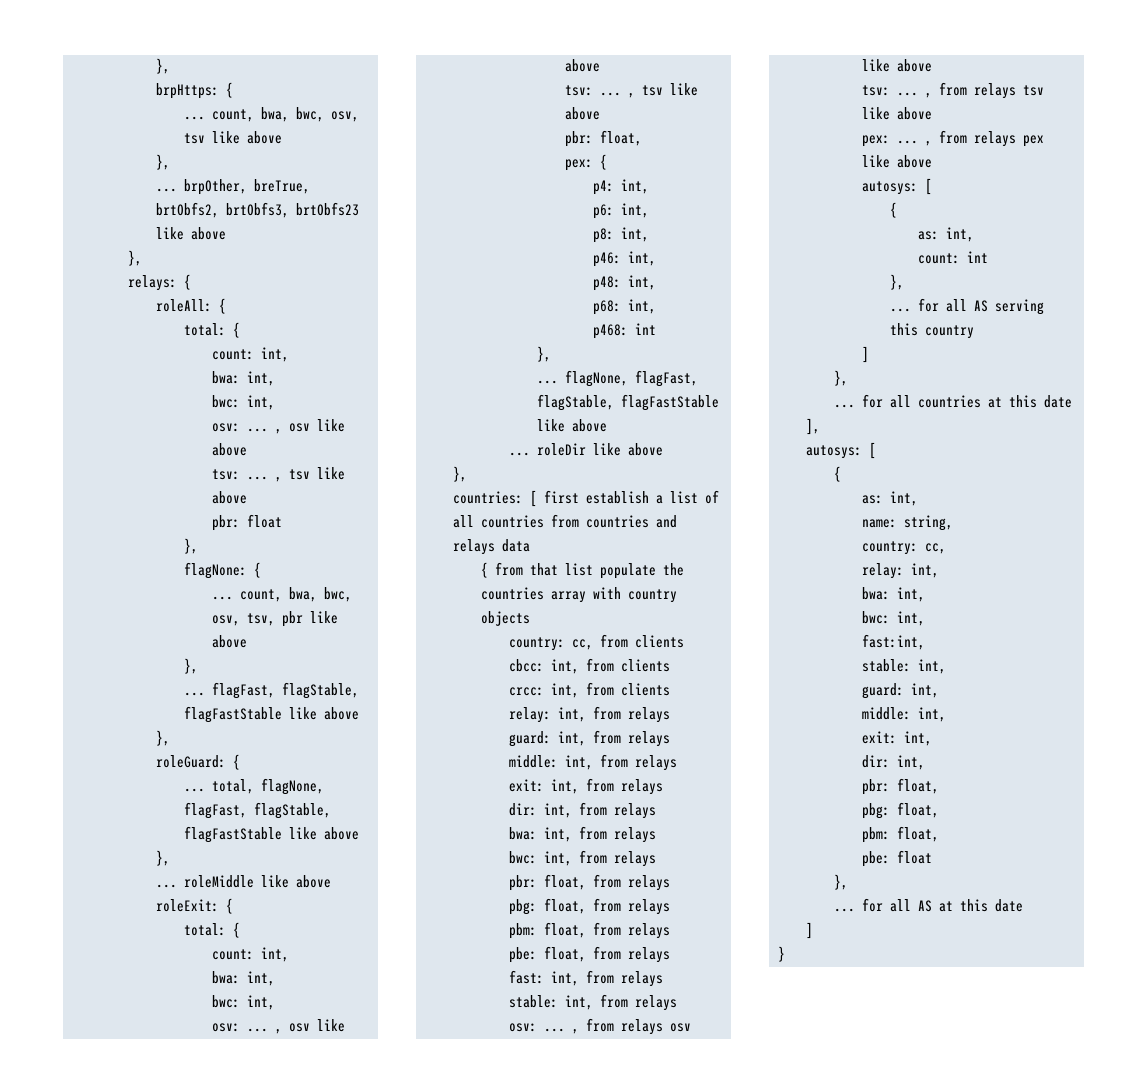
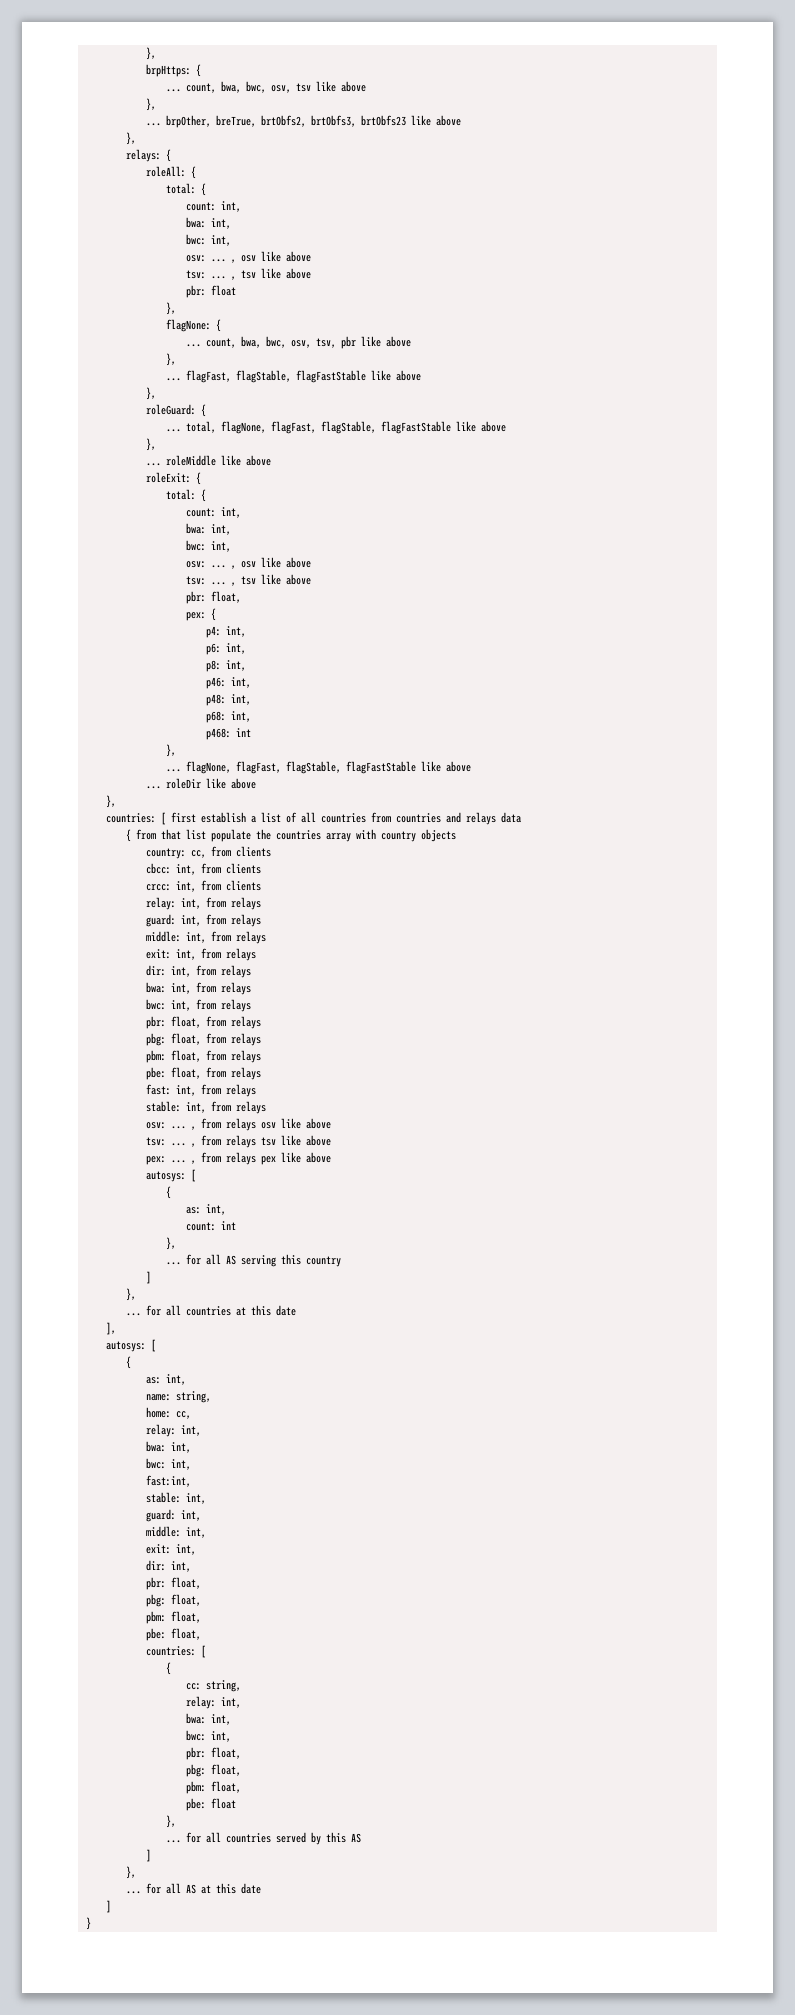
[861,541,918,555] country: -> [145,1407,171,1418] home:
[896,850,932,864] float -> [170,1628,201,1640] [145,1645,206,1658] [165,1662,171,1675] [185,1680,241,1692] [185,1696,241,1709] [185,1713,231,1725] [185,1730,231,1742] [185,1747,241,1760] [185,1764,241,1777] [185,1781,241,1794] [185,1798,236,1811] [165,1815,176,1828] [165,1832,361,1845] [145,1849,151,1862] float, // countries: [ // { // cc: string, // relay: int, // bwa: int, // bwc: int, // pbr: float, // pbg: float, // pbm: float, // pbe: float // }, // ... for all countries served by this AS // ]

